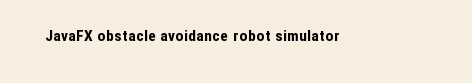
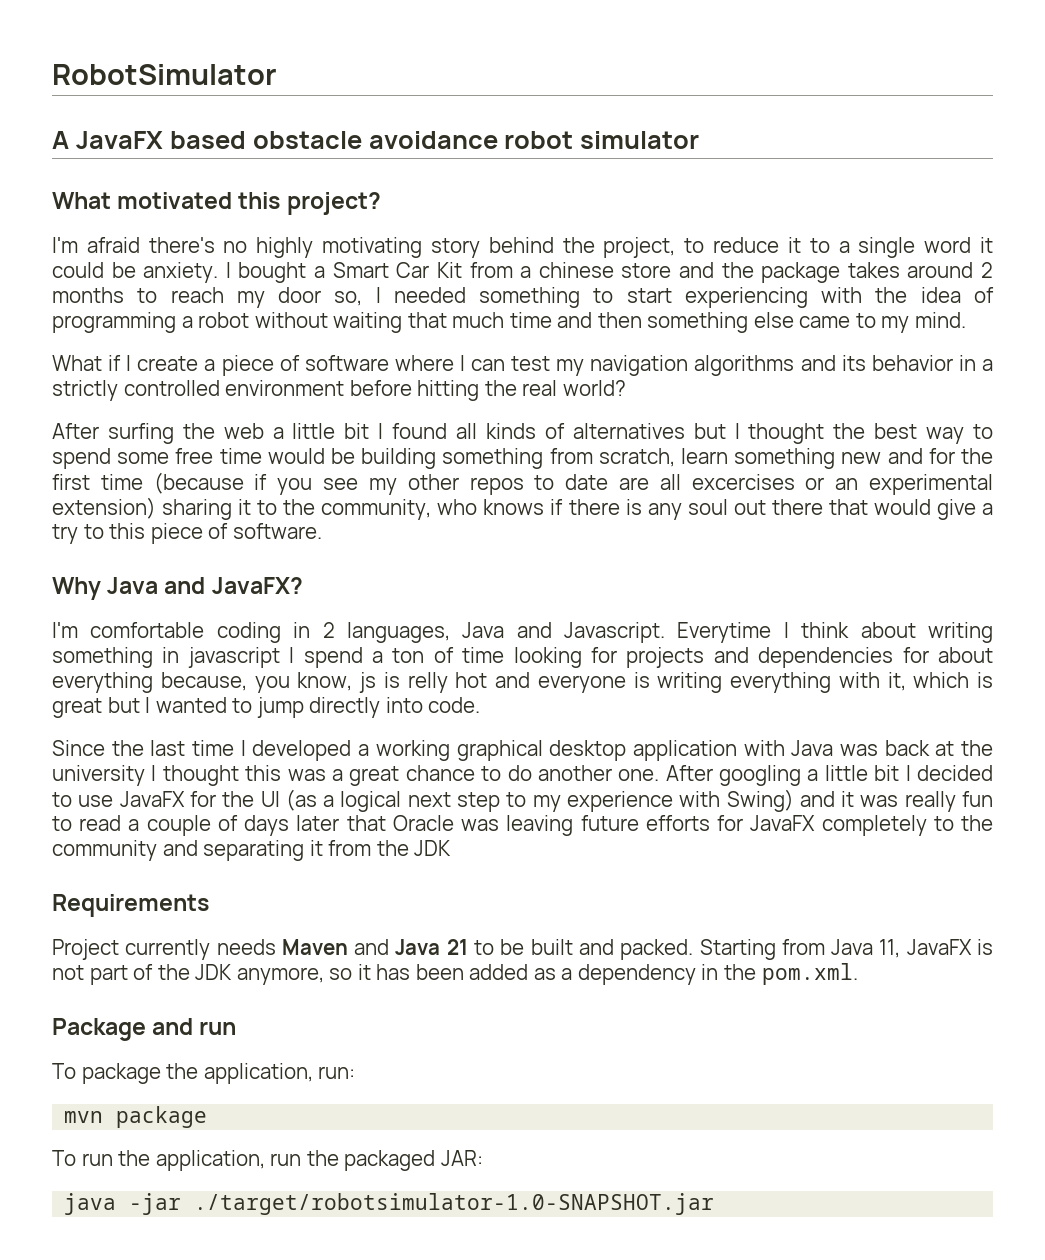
[45,30,93,41] JavaFX -> [52,64,277,85] [52,131,246,149] RobotSimulator // A JavaFX based
(340, 35) none -> [52,192,381,215] [52,237,994,258] [52,262,993,283] [52,287,994,308] [52,312,967,333] [52,355,993,376] [52,380,626,401] [52,423,994,444] [52,448,994,469] [52,472,993,495] [52,497,993,520] [52,523,322,544] [52,577,303,600] [52,622,993,643] [52,647,993,668] [52,672,993,693] [52,697,481,718] [52,740,993,761] [52,765,994,786] [52,789,993,812] [52,815,994,836] [52,840,452,861] [52,894,209,917] [52,939,993,960] [52,963,858,985] [52,1018,237,1041] [52,1063,356,1084] [64,1106,208,1128] [52,1150,483,1171] [64,1193,715,1215] // What motivated this project? // I'm afraid there's no highly motivating story behind the project, to reduce it to a single word it could be anxiety. I bought a Smart Car Kit from a chinese store and the package takes around 2 months to reach my door so, I needed something to start experiencing with the idea of programming a robot without waiting that much time and then something else came to my mind. // What if I create a piece of software where I can test my navigation algorithms and its behavior in a strictly controlled environment before hitting the real world? // After surfing the web a little bit I found all kinds of alternatives but I thought the best way to spend some free time would be building something from scratch, learn something new and for the first time (because if you see my other repos to date are all excercises or an experimental extension) sharing it to the community, who knows if there is any soul out there that would give a try to this piece of software. // Why Java and JavaFX? // I'm comfortable coding in 2 languages, Java and Javascript. Everytime I think about writing something in javascript I spend a ton of time looking for projects and dependencies for about everything because, you know, js is relly hot and everyone is writing everything with it, which is great but I wanted to jump directly into code. // Since the last time I developed a working graphical desktop application with Java was back at the university I thought this was a great chance to do another one. After googling a little bit I decided to use JavaFX for the UI (as a logical next step to my experience with Swing) and it was really fun to read a couple of days later that Oracle was leaving future efforts for JavaFX completely to the community and separating it from the JDK // Requirements // Project currently needs Maven and Java 21 to be built and packed. Starting from Java 11, JavaFX is not part of the JDK anymore, so it has been added as a dependency in the pom.xml. // Package and run // To package the application, run: // mvn package // To run the application, run the packaged JAR: // java -jar ./target/robotsimulator-1.0-SNAPSHOT.jar

